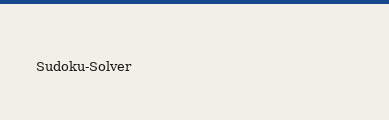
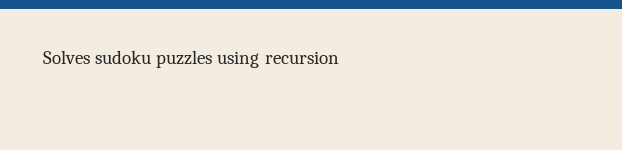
[36,61,132,71] Sudoku-Solver -> [43,50,339,68] Solves sudoku puzzles using recursion

